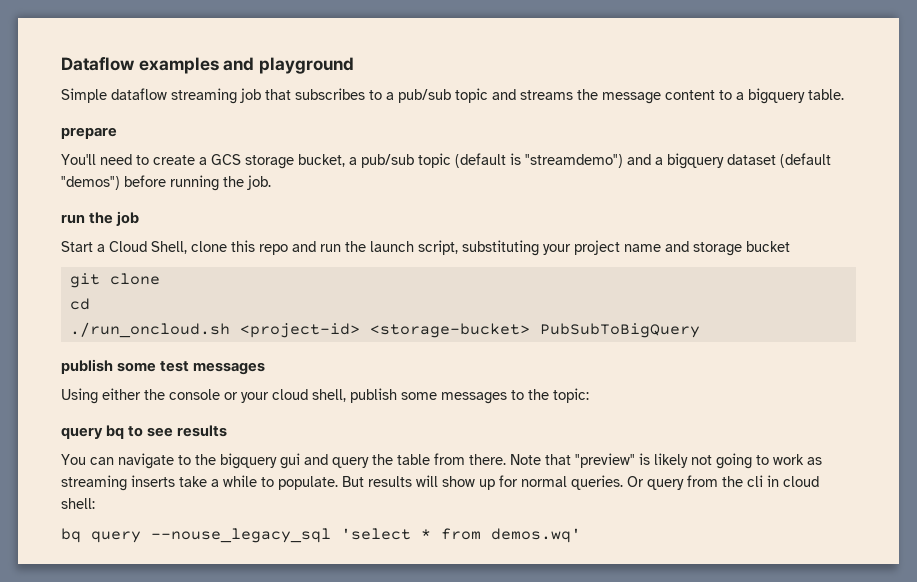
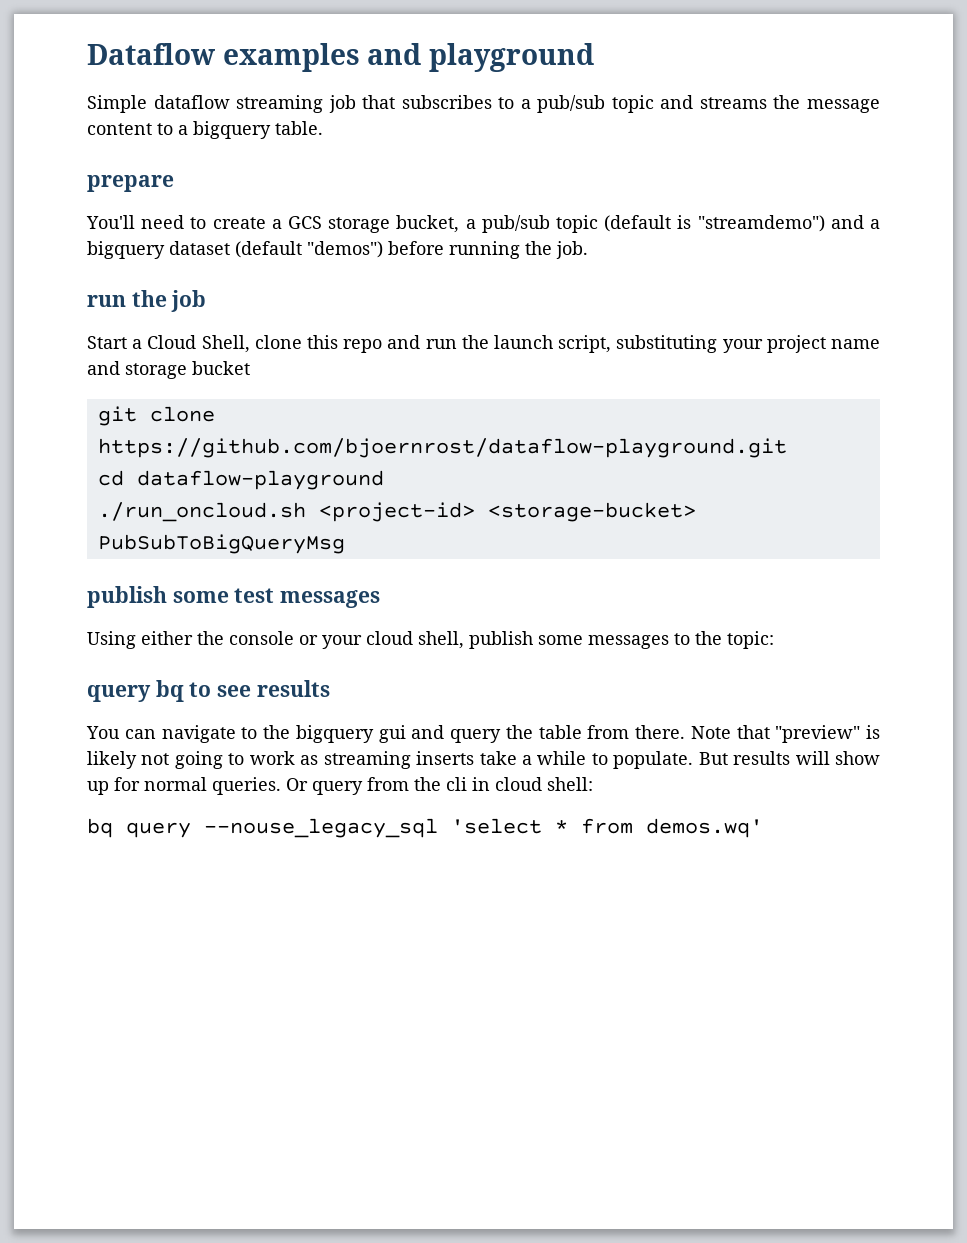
(160, 279) none -> [97,438,787,458] https://github.com/bjoernrost/dataflow-playground.git
(90, 304) none -> [136,470,384,490] dataflow-playground
[539,323,700,338] PubSubToBigQuery -> [97,534,345,554] PubSubToBigQueryMsg

